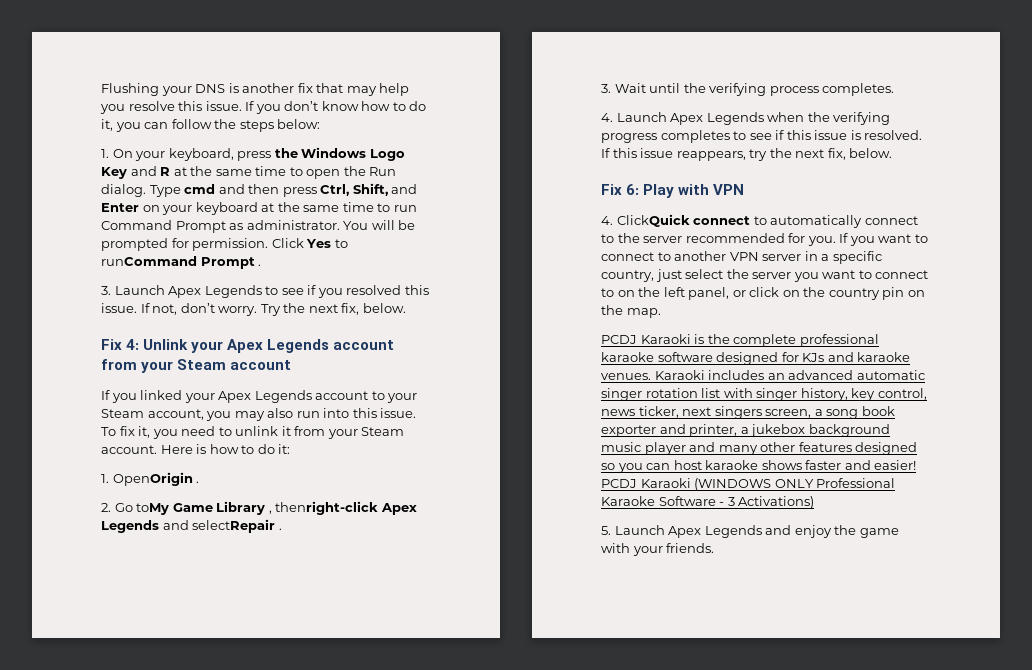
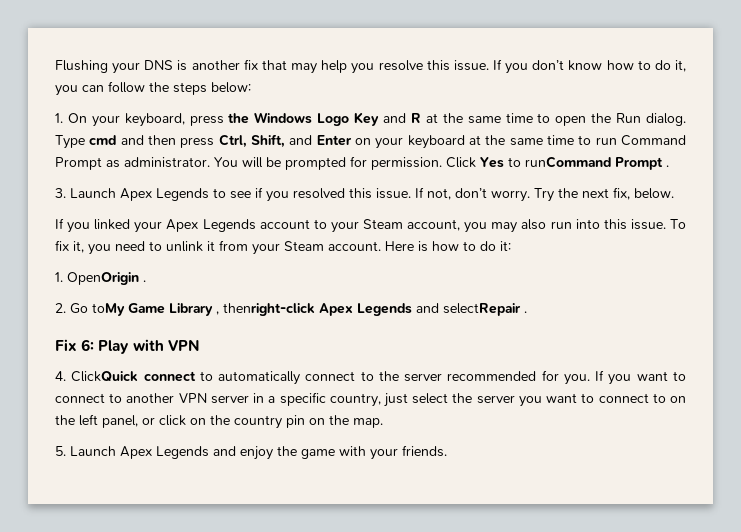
[101,339,395,353] [101,359,292,373] // Fix 4: Unlink your Apex Legends account from your Steam account -> (674, 193) none
[601,83,895,96] [601,112,891,125] [601,130,923,143] [601,148,893,161] // 3. Wait until the verifying process completes. // 4. Launch Apex Legends when the verifying progress completes to see if this issue is resolved. If this issue reappears, try the next fix, below. -> (527, 312) none
[601,334,879,347] [601,352,911,365] [601,370,925,380] [601,388,927,401] [601,406,895,419] [601,424,890,437] [601,442,918,455] [601,460,917,473] [601,478,896,491] [601,496,815,509] // PCDJ Karaoki is the complete professional karaoke software designed for KJs and karaoke venues. Karaoki includes an advanced automatic singer rotation list with singer history, key control, news ticker, next singers screen, a song book exporter and printer, a jukebox background music player and many other features designed so you can host karaoke shows faster and easier! PCDJ Karaoki (WINDOWS ONLY Professional Karaoke Software - 3 Activations) -> (383, 423) none

